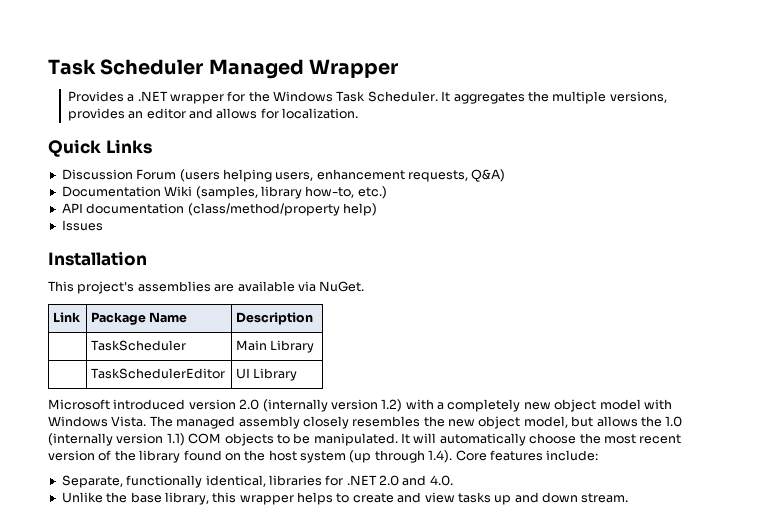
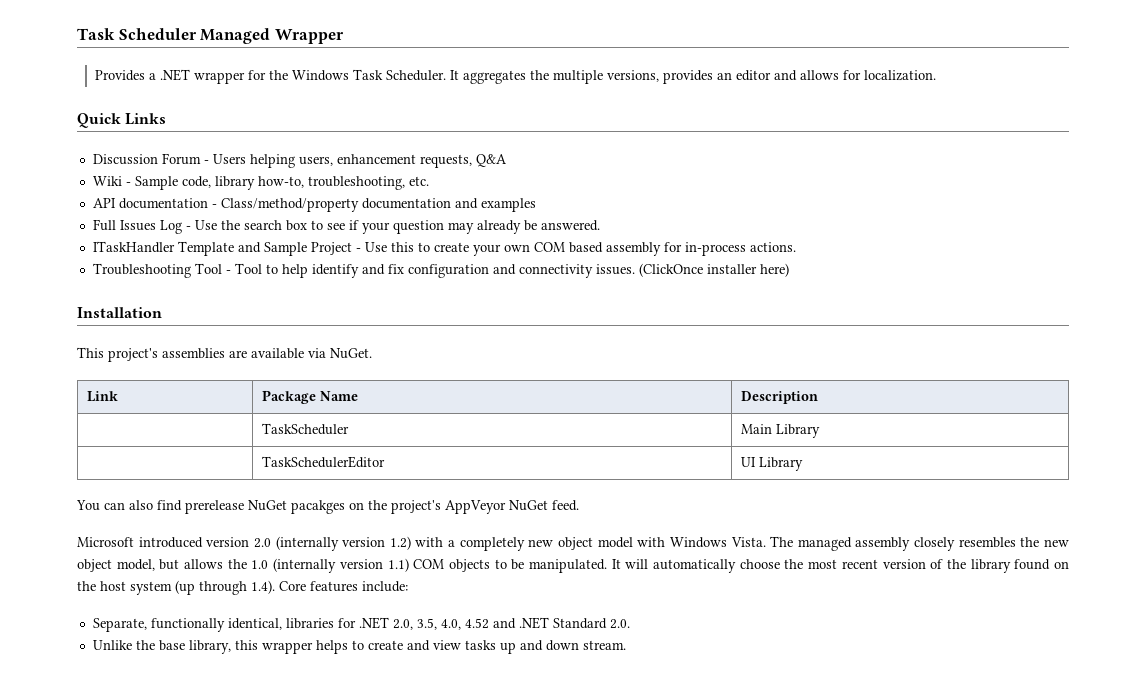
[179,169,220,182] (users -> [203,154,246,164] - Users
[471,169,506,182] [61,186,387,199] [61,203,377,216] [61,220,103,231] Q&A) // Documentation Wiki (samples, library how-to, etc.) // API documentation (class/method/property help) // Issues -> [475,154,507,167] [92,176,429,190] [92,198,536,212] [92,219,600,234] [92,241,796,256] [92,263,789,278] Q&A // Wiki - Sample code, library how-to, troubleshooting, etc. // API documentation - Class/method/property documentation and examples // Full Issues Log - Use the search box to see if your question may already be answered. // ITaskHandler Template and Sample Project - Use this to create your own COM based assembly for in-process actions. // Troubleshooting Tool - Tool to help identify and fix configuration and connectivity issues. (ClickOnce installer here)
(298, 374) none -> [76,500,579,514] // You can also find prerelease NuGet pacakges on the project's AppVeyor NuGet feed.
[379,475,453,486] 2.0 and 4.0. -> [392,617,630,630] 2.0, 3.5, 4.0, 4.52 and .NET Standard 2.0.

